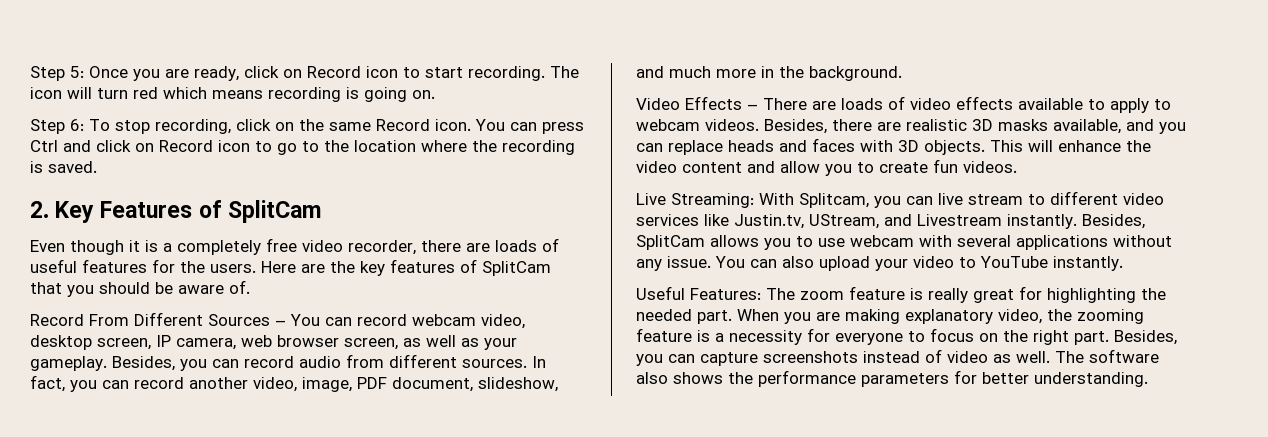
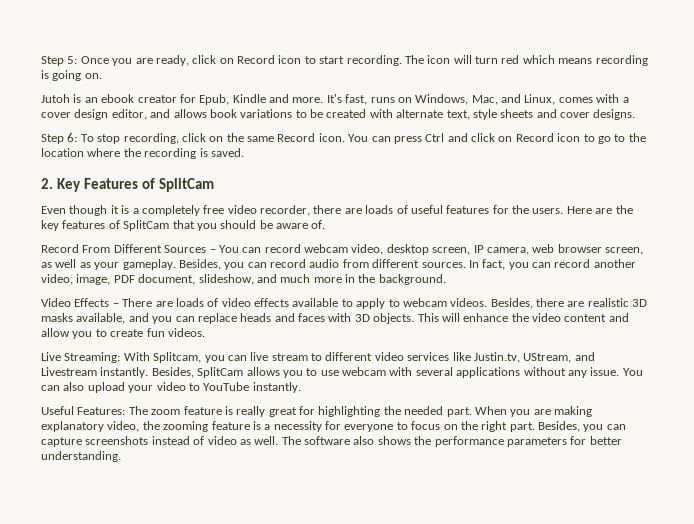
(435, 94) none -> [41,94,629,105] [41,109,636,120] // Jutoh is an ebook creator for Epub, Kindle and more. It's fast, runs on Windows, Mac, and Linux, comes with a cover design editor, and allows book variations to be created with alternate text, style sheets and cover designs.

